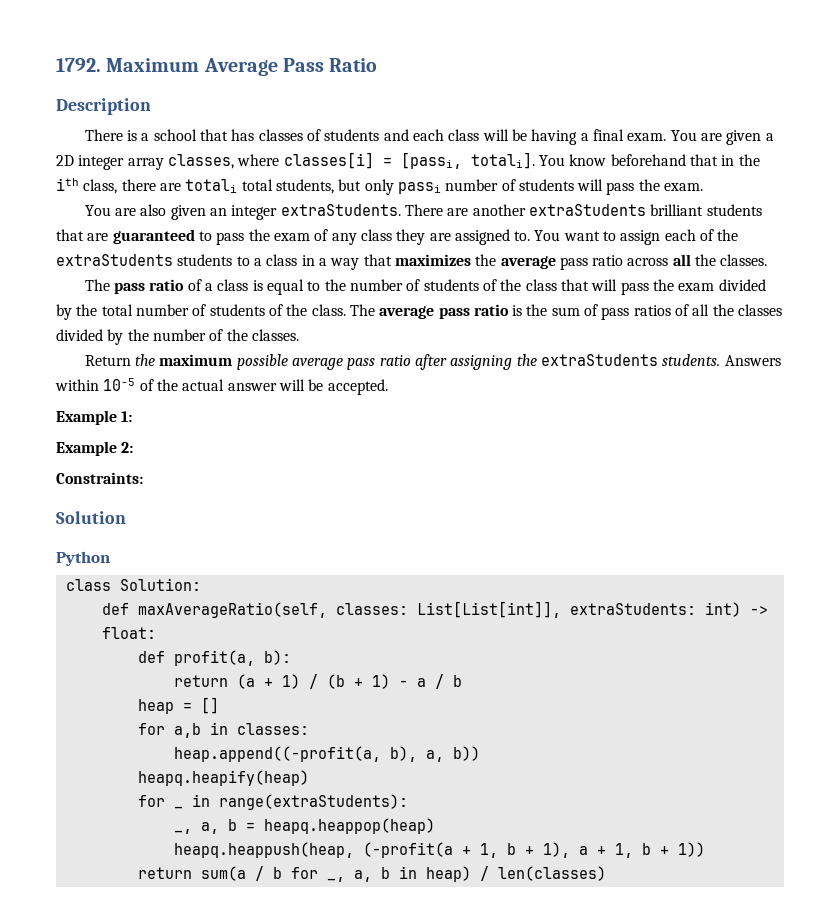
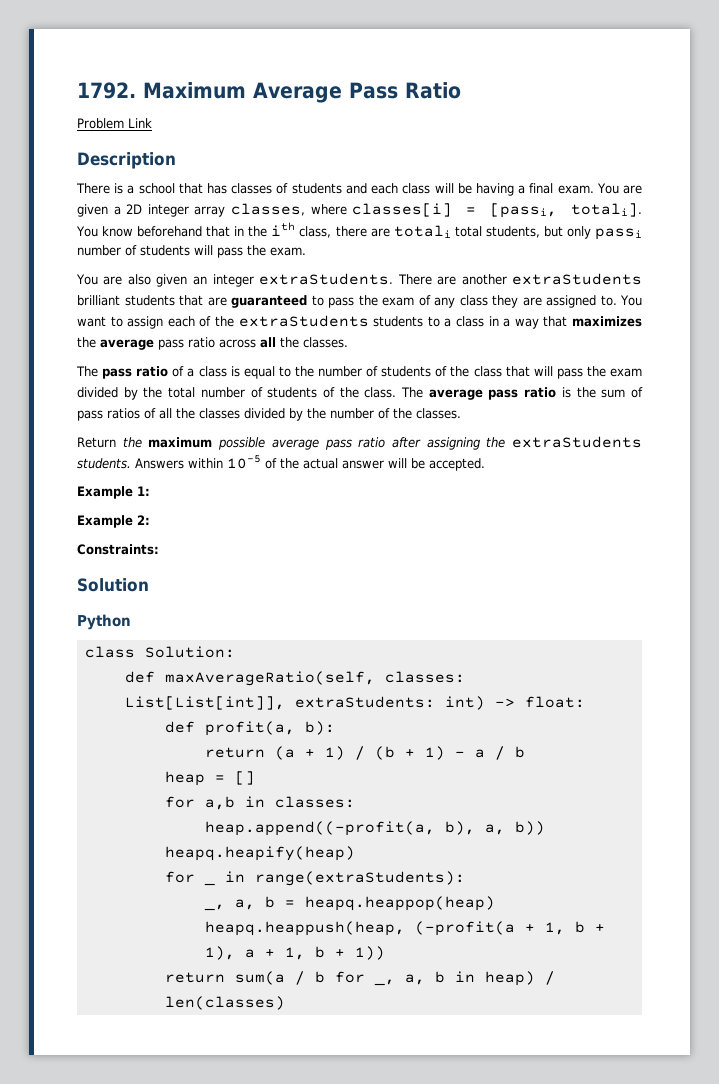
(378, 65) none -> [77,118,152,129] // Problem Link

